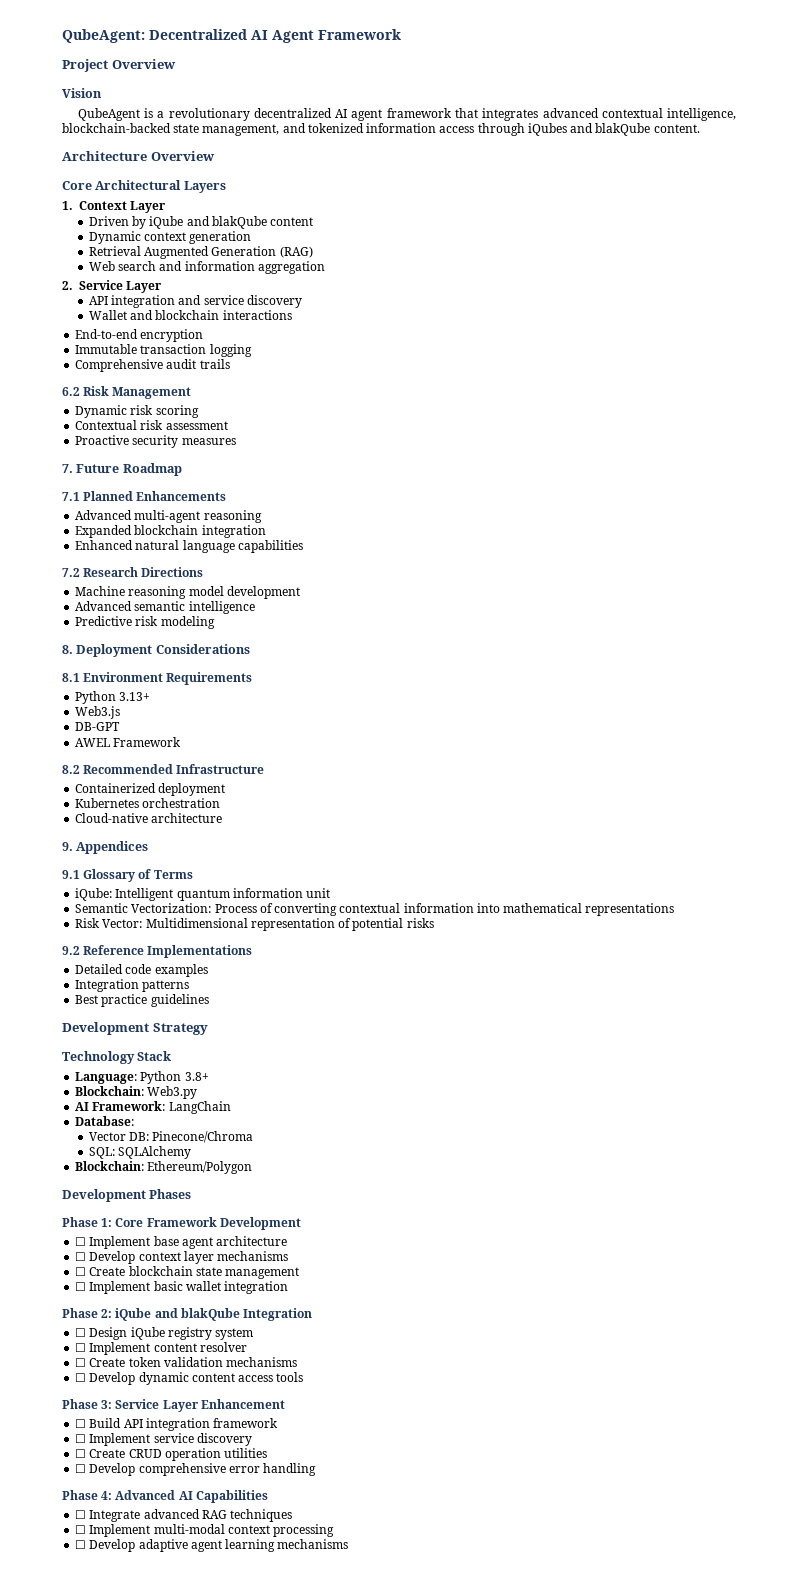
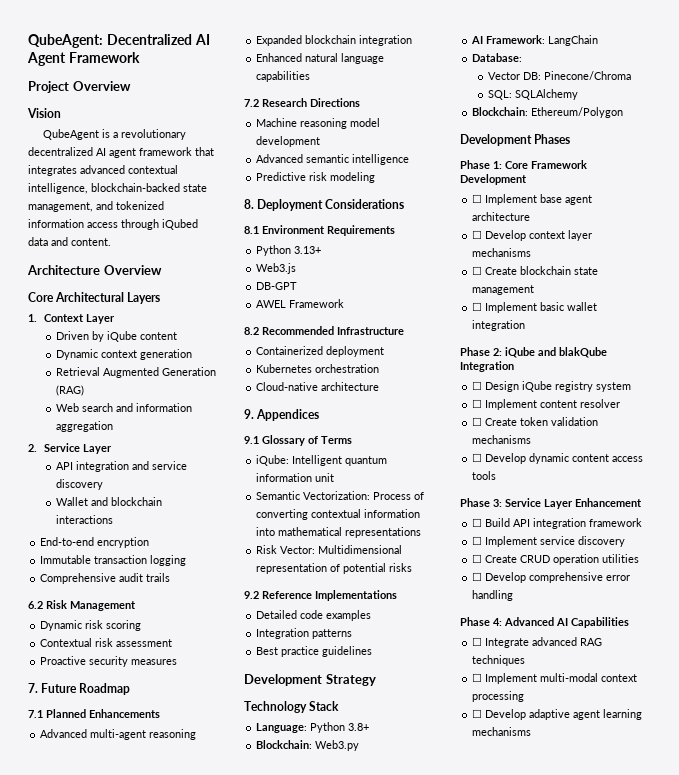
[527,123,651,136] iQubes and blakQube -> [162,219,198,230] [28,237,68,246] iQubed data and
[186,216,267,229] and blakQube -> (137, 336) none

